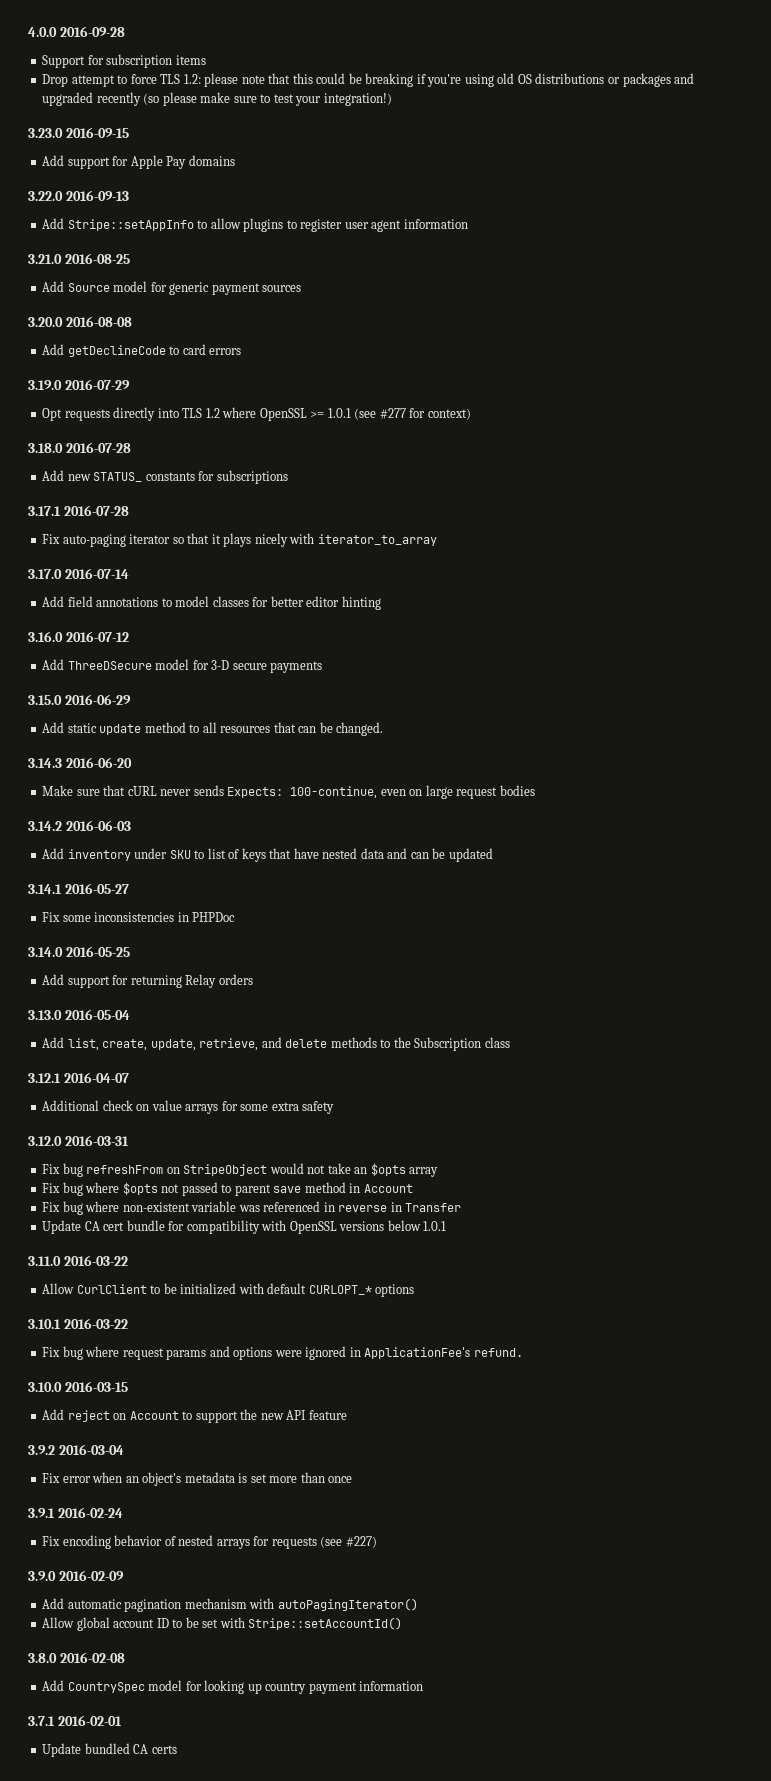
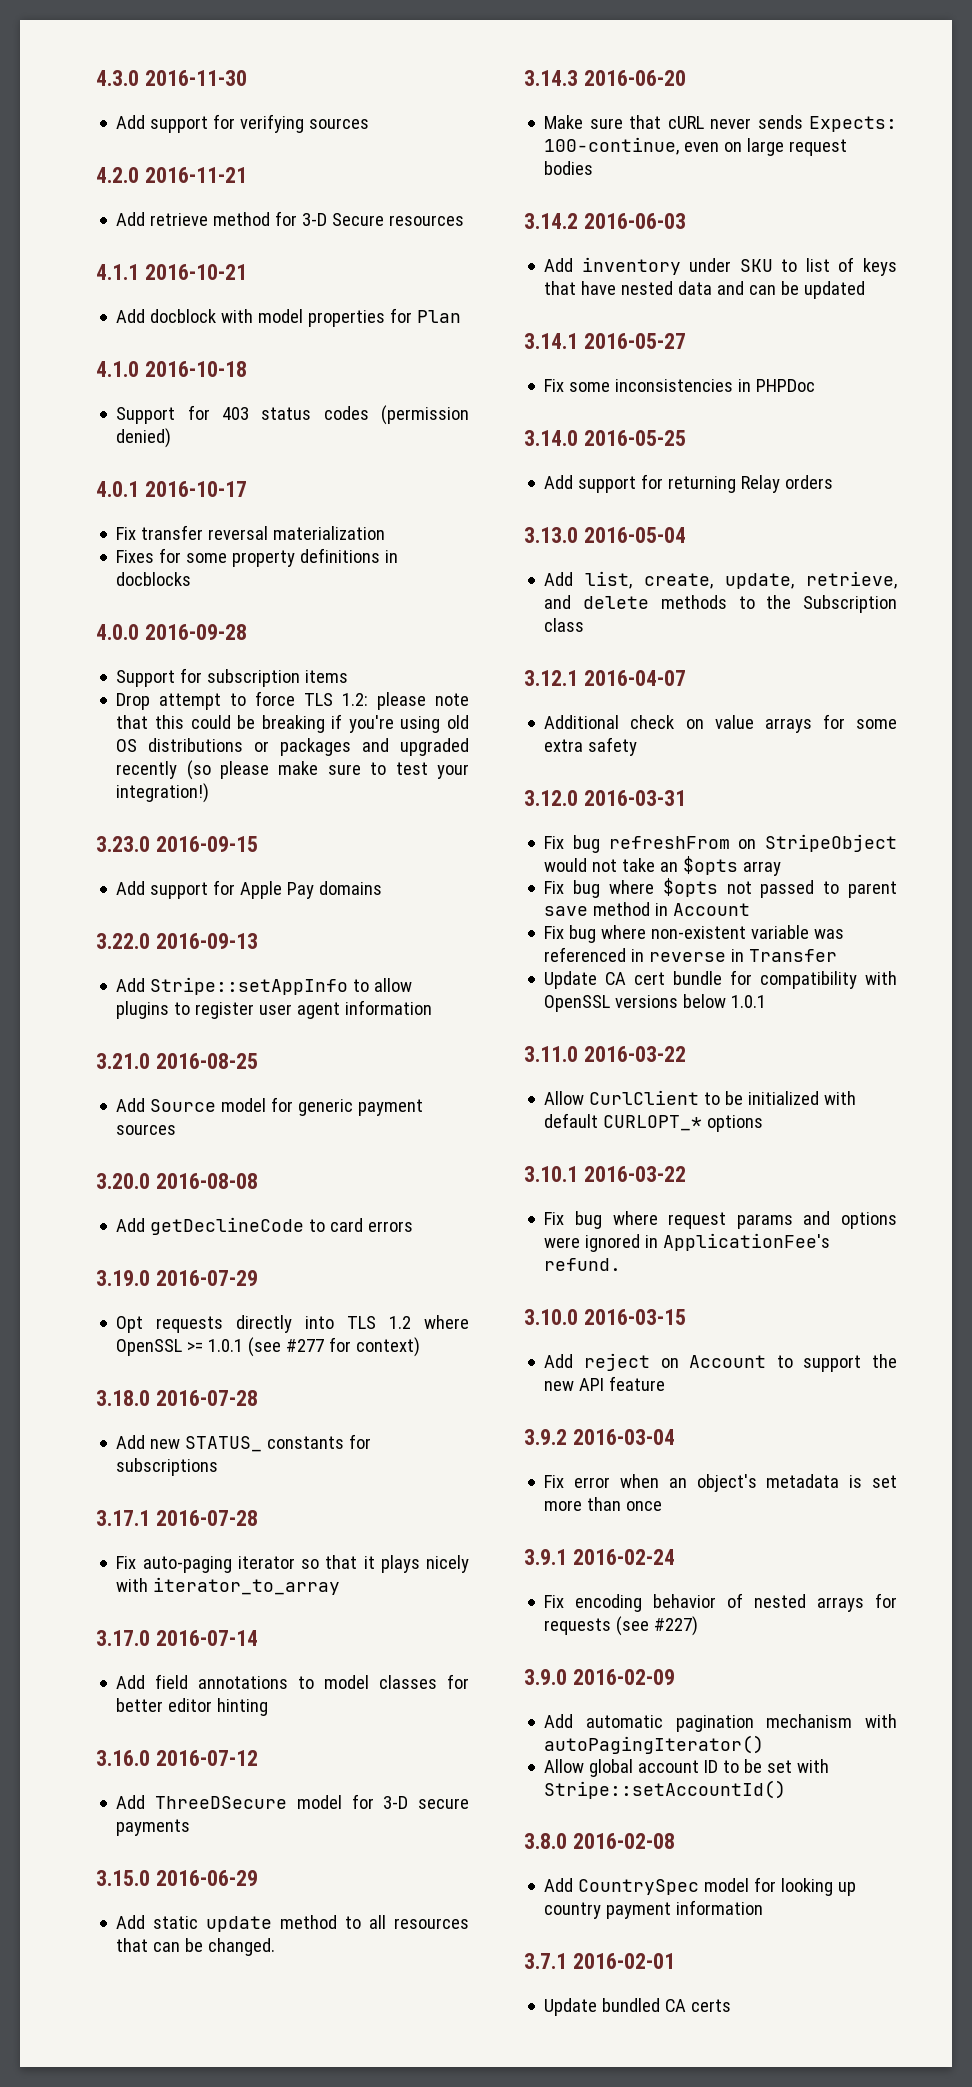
(28, 32) none -> [96,70,247,86] [116,114,370,133] [96,167,247,183] [116,211,465,226] [96,264,247,280] [116,308,462,327] [96,361,247,377] [116,405,469,425] [116,428,172,448] [96,481,247,497] [116,525,386,540] [116,548,399,567] [116,572,192,586] 4.3.0 2016-11-30 // Add support for verifying sources // 4.2.0 2016-11-21 // Add retrieve method for 3-D Secure resources // 4.1.1 2016-10-21 // Add docblock with model properties for Plan // 4.1.0 2016-10-18 // Support for 403 status codes (permission denied) // 4.0.1 2016-10-17 // Fix transfer reversal materialization // Fixes for some property definitions in docblocks //

